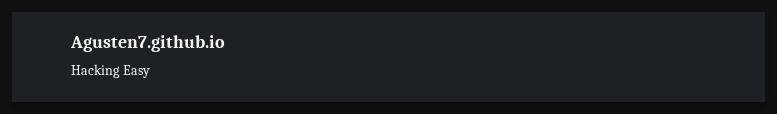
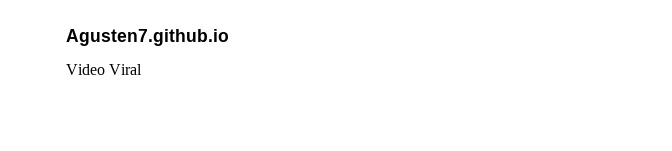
[71,64,150,78] Hacking Easy -> [66,64,143,75] Video Viral

